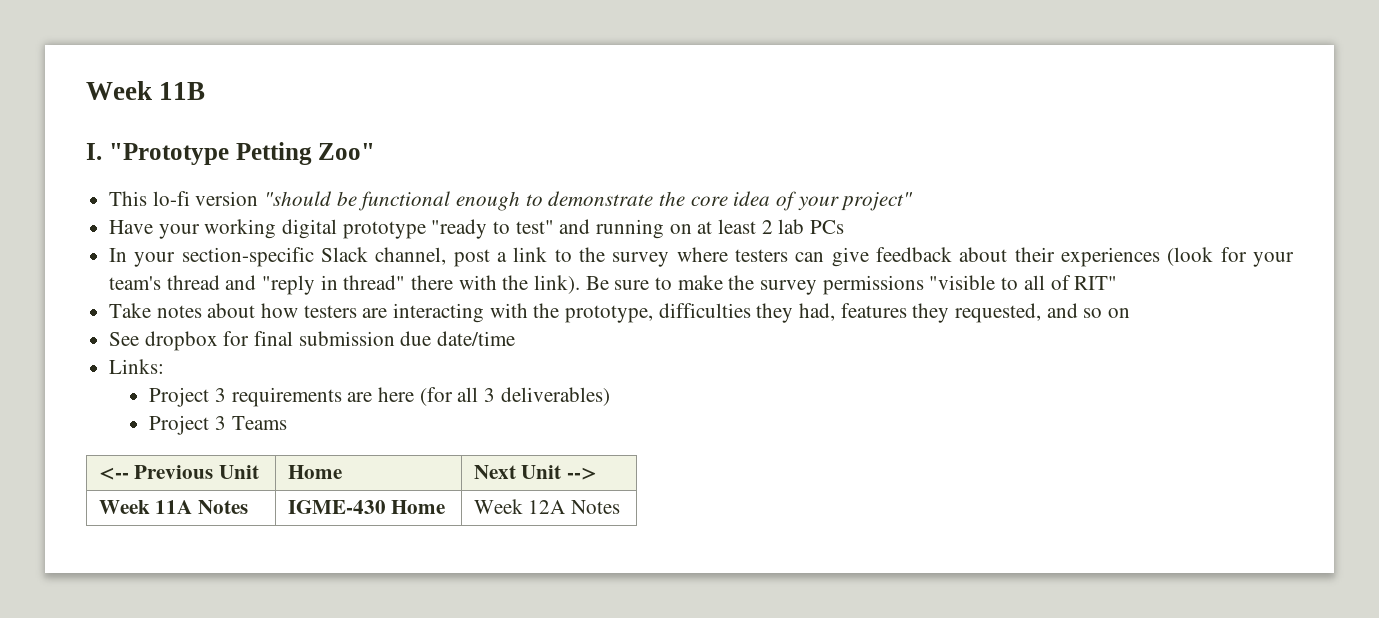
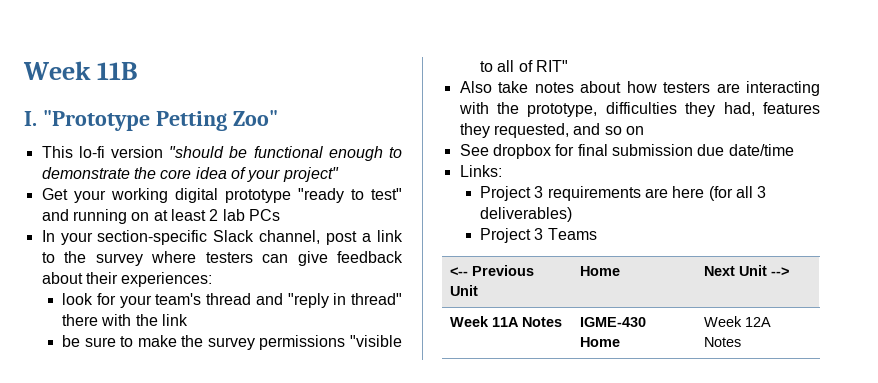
[109,220,154,234] Have -> [41,188,68,200] Get
[1061,247,1214,267] experiences (look -> [121,272,213,287] [62,293,94,305] experiences: // look
[534,275,609,294] link). Be -> [162,314,189,326] [62,335,81,347] link // be
[109,303,152,318] Take -> [459,81,529,93] Also take

